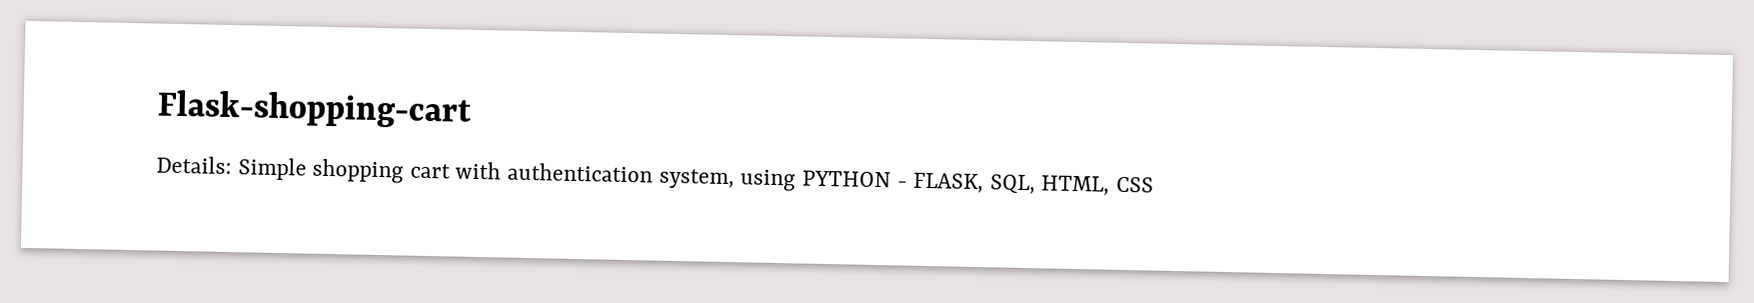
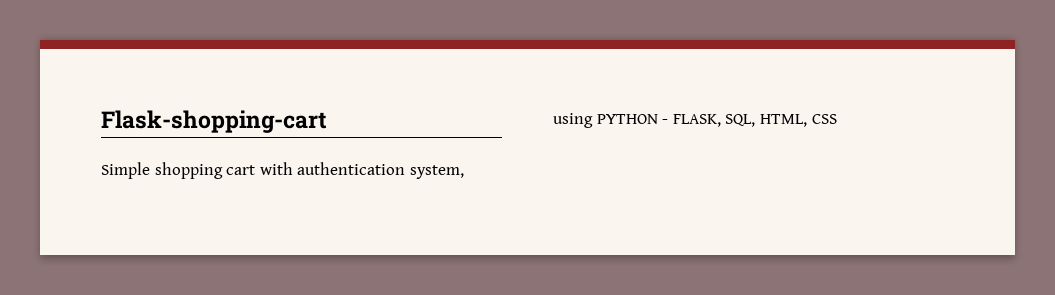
[156,155,232,175] Details: -> (327, 121) none

